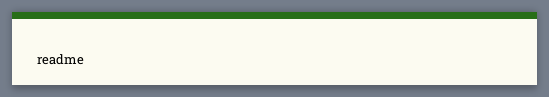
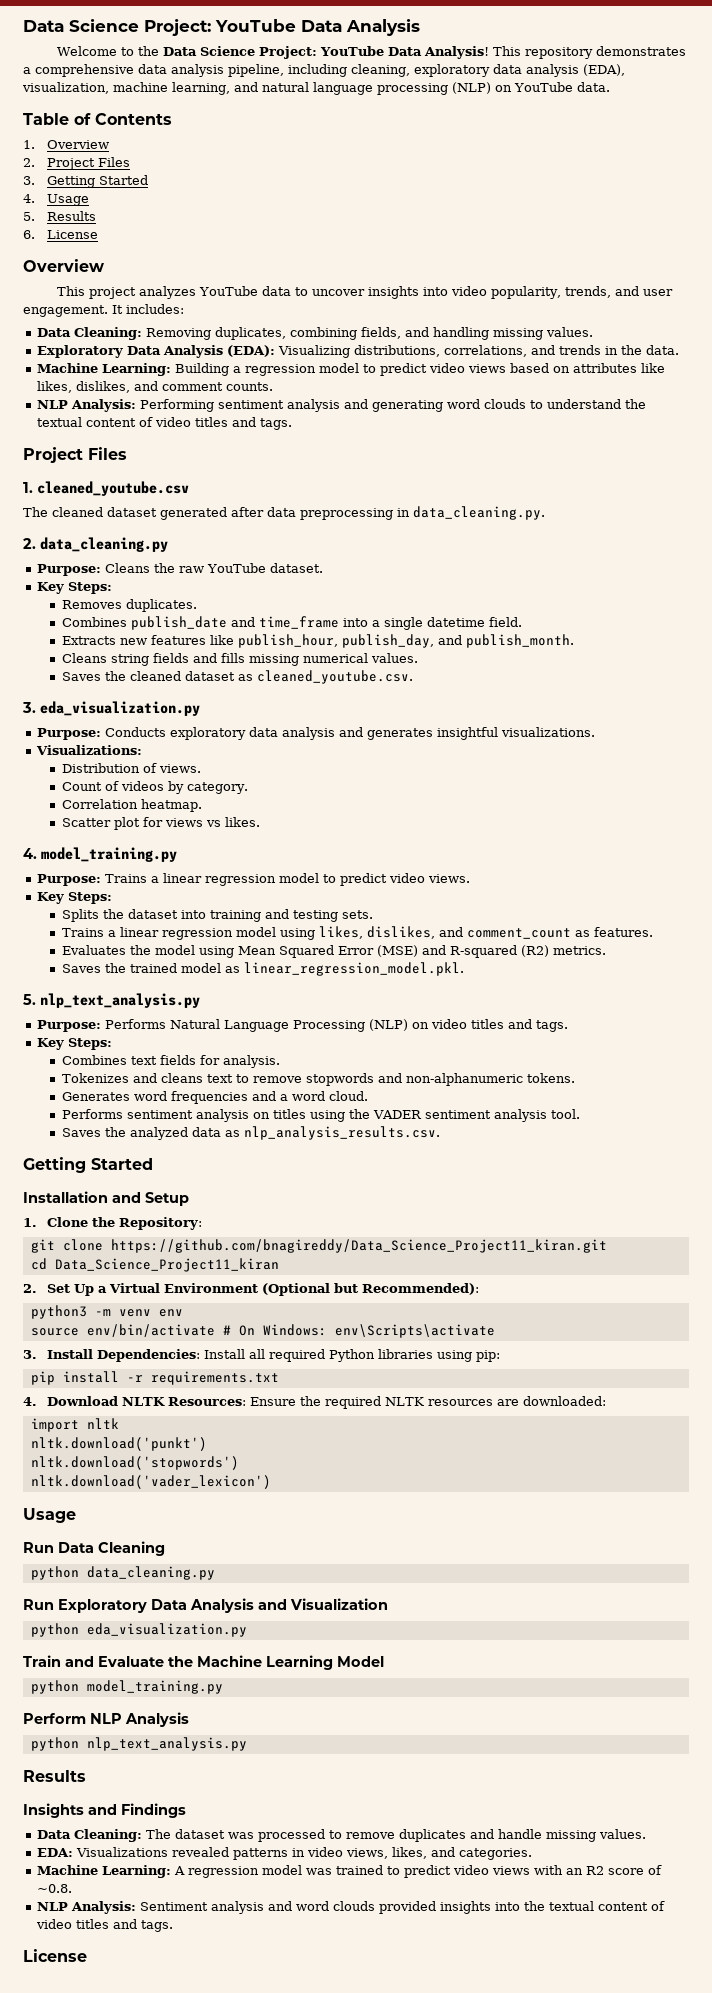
[37,54,84,65] readme -> [23,19,420,36] [56,46,686,59] [23,64,625,77] [22,82,610,95] [23,113,172,125] [23,140,110,149] [23,157,131,170] [23,175,149,188] [23,194,90,206] [23,211,97,221] [23,230,99,239] [23,259,104,272] [56,286,673,299] [23,304,184,317] [37,327,594,340] [37,345,680,358] [37,363,666,376] [37,381,274,393] [37,399,647,412] [37,417,293,430] [23,447,127,463] [23,481,189,496] [23,506,545,520] [23,537,168,552] [37,563,324,576] [37,582,113,594] [61,599,197,612] [61,616,522,630] [61,634,574,648] [61,653,418,666] [61,670,413,684] [22,701,200,716] [37,727,596,740] [36,745,143,755] [61,763,201,773] [61,781,248,794] [61,799,202,812] [61,817,260,830] [23,847,177,862] [37,873,471,886] [37,892,113,904] [61,909,373,922] [61,926,653,940] [61,945,606,958] [61,962,464,976] [23,993,200,1008] [37,1019,569,1032] [37,1038,113,1050] [61,1055,280,1068] [61,1073,575,1086] [61,1091,368,1104] [61,1109,580,1122] [61,1126,440,1140] [23,1157,153,1173] [23,1191,189,1206] [23,1217,203,1230] [30,1239,607,1253] [30,1258,279,1272] [23,1283,480,1296] [30,1305,183,1319] [30,1324,495,1338] [23,1349,501,1362] [30,1371,279,1385] [23,1396,607,1409] [30,1418,119,1432] [30,1437,207,1451] [30,1456,239,1470] [30,1475,271,1489] [23,1508,76,1523] [23,1541,165,1556] [30,1566,215,1580] [23,1598,388,1613] [30,1623,247,1637] [23,1655,384,1670] [30,1680,223,1694] [23,1712,189,1727] [30,1737,247,1751] [23,1770,86,1782] [23,1803,186,1818] [37,1829,647,1842] [37,1847,533,1860] [37,1865,663,1878] [37,1884,73,1893] [37,1901,666,1914] [36,1919,174,1932] [23,1949,87,1962] Data Science Project: YouTube Data Analysis // Welcome to the Data Science Project: YouTube Data Analysis! This repository demonstrates a comprehensive data analysis pipeline, including cleaning, exploratory data analysis (EDA), visualization, machine learning, and natural language processing (NLP) on YouTube data. // Table of Contents // 1. Overview // 2. Project Files // 3. Getting Started // 4. Usage // 5. Results // 6. License // Overview // This project analyzes YouTube data to uncover insights into video popularity, trends, and user engagement. It includes: // Data Cleaning: Removing duplicates, combining fields, and handling missing values. // Exploratory Data Analysis (EDA): Visualizing distributions, correlations, and trends in the data. // Machine Learning: Building a regression model to predict video views based on attributes like likes, dislikes, and comment counts. // NLP Analysis: Performing sentiment analysis and generating word clouds to understand the textual content of video titles and tags. // Project Files // 1. cleaned_youtube.csv // The cleaned dataset generated after data preprocessing in data_cleaning.py. // 2. data_cleaning.py // Purpose: Cleans the raw YouTube dataset. // Key Steps: // Removes duplicates. // Combines publish_date and time_frame into a single datetime field. // Extracts new features like publish_hour, publish_day, and publish_month. // Cleans string fields and fills missing numerical values. // Saves the cleaned dataset as cleaned_youtube.csv. // 3. eda_visualization.py // Purpose: Conducts exploratory data analysis and generates insightful visualizations. // Visualizations: // Distribution of views. // Count of videos by category. // Correlation heatmap. // Scatter plot for views vs likes. // 4. model_training.py // Purpose: Trains a linear regression model to predict video views. // Key Steps: // Splits the dataset into training and testing sets. // Trains a linear regression model using likes, dislikes, and comment_count as features. // Evaluates the model using Mean Squared Error (MSE) and R-squared (R2) metrics. // Saves the trained model as linear_regression_model.pkl. // 5. nlp_text_analysis.py // Purpose: Performs Natural Language Processing (NLP) on video titles and tags. // Key Steps: // Combines text fields for analysis. // Tokenizes and cleans text to remove stopwords and non-alphanumeric tokens. // Generates word frequencies and a word cloud. // Performs sentiment analysis on titles using the VADER sentiment analysis tool. // Saves the analyzed data as nlp_analysis_results.csv. // Getting Started // Installation and Setup // 1. Clone the Repository: // git clone https://github.com/bnagireddy/Data_Science_Project11_kiran.git // cd Data_Science_Project11_kiran // 2. Set Up a Virtual Environment (Optional but Recommended): // python3 -m venv env // source env/bin/activate # On Windows: env\Scripts\activate // 3. Install Dependencies: Install all required Python libraries using pip: // pip install -r requirements.txt // 4. Download NLTK Resources: Ensure the required NLTK resources are downloaded: // import nltk // nltk.download('punkt') // nltk.download('stopwords') // nltk.download('vader_lexicon') // Usage // Run Data Cleaning // python data_cleaning.py // Run Exploratory Data Analysis and Visualization // python eda_visualization.py // Train and Evaluate the Machine Learning Model // python model_training.py // Perform NLP Analysis // python nlp_text_analysis.py // Results // Insights and Findings // Data Cleaning: The dataset was processed to remove duplicates and handle missing values. // EDA: Visualizations revealed patterns in video views, likes, and categories. // Machine Learning: A regression model was trained to predict video views with an R2 score of ~0.8. // NLP Analysis: Sentiment analysis and word clouds provided insights into the textual content of video titles and tags. // License

